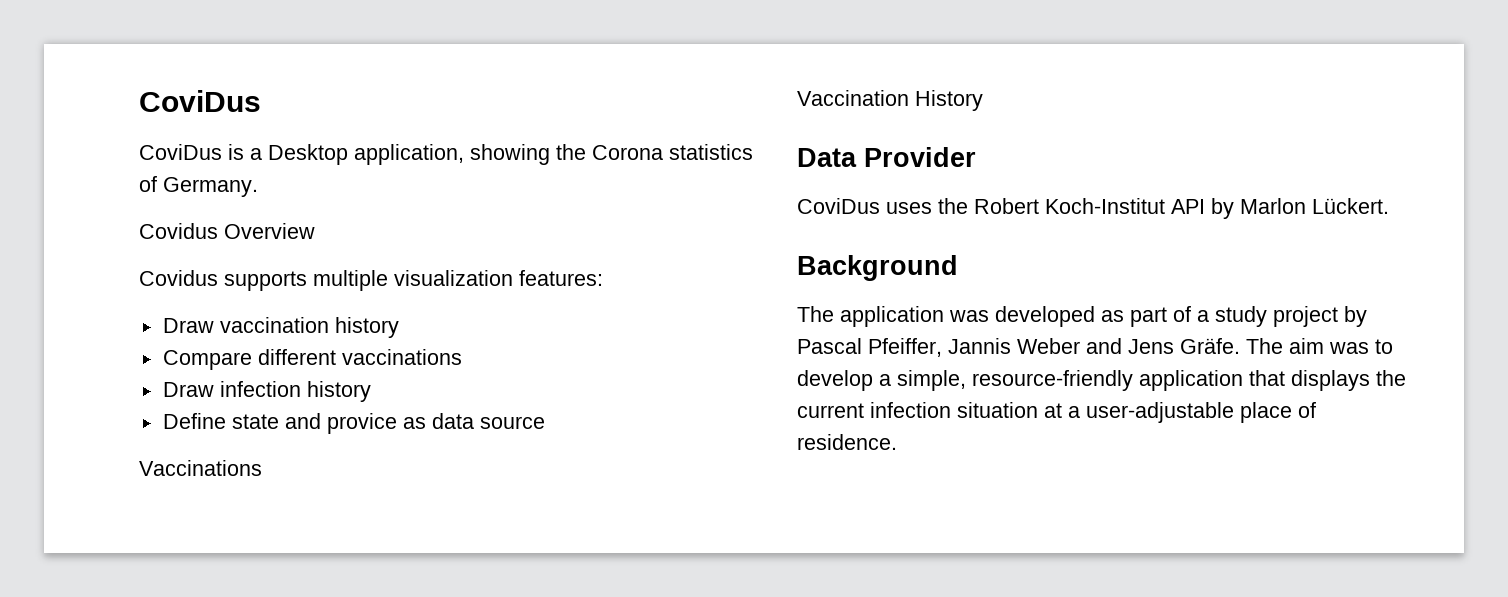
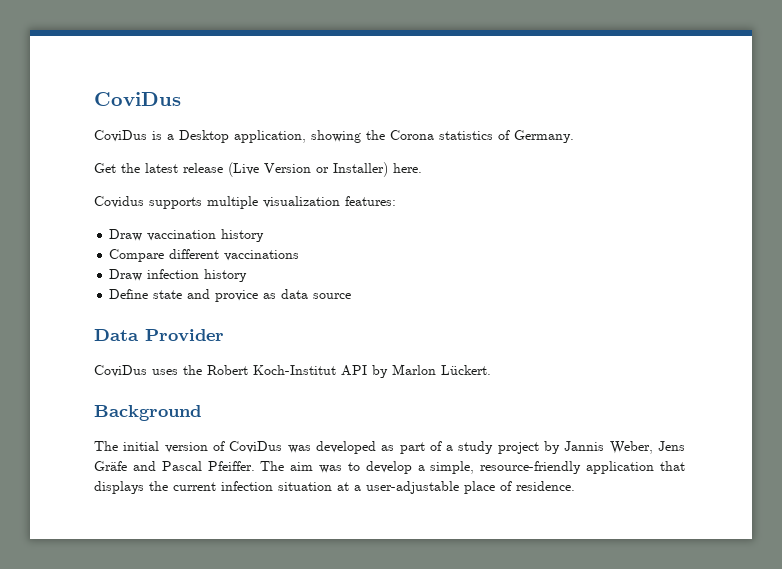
[139,223,315,239] Covidus Overview -> [94,162,422,177] Get the latest release (Live Version or Installer) here.
[139,460,262,476] [797,90,983,111] // Vaccinations // Vaccination History -> (352, 296) none
[840,306,944,327] application -> [123,441,283,453] initial version of CoviDus
[797,338,1240,357] Pascal Pfeiffer, Jannis Weber and Jens Gräfe. -> [564,441,685,454] [94,461,255,471] Jannis Weber, Jens Gräfe and Pascal Pfeiffer.

